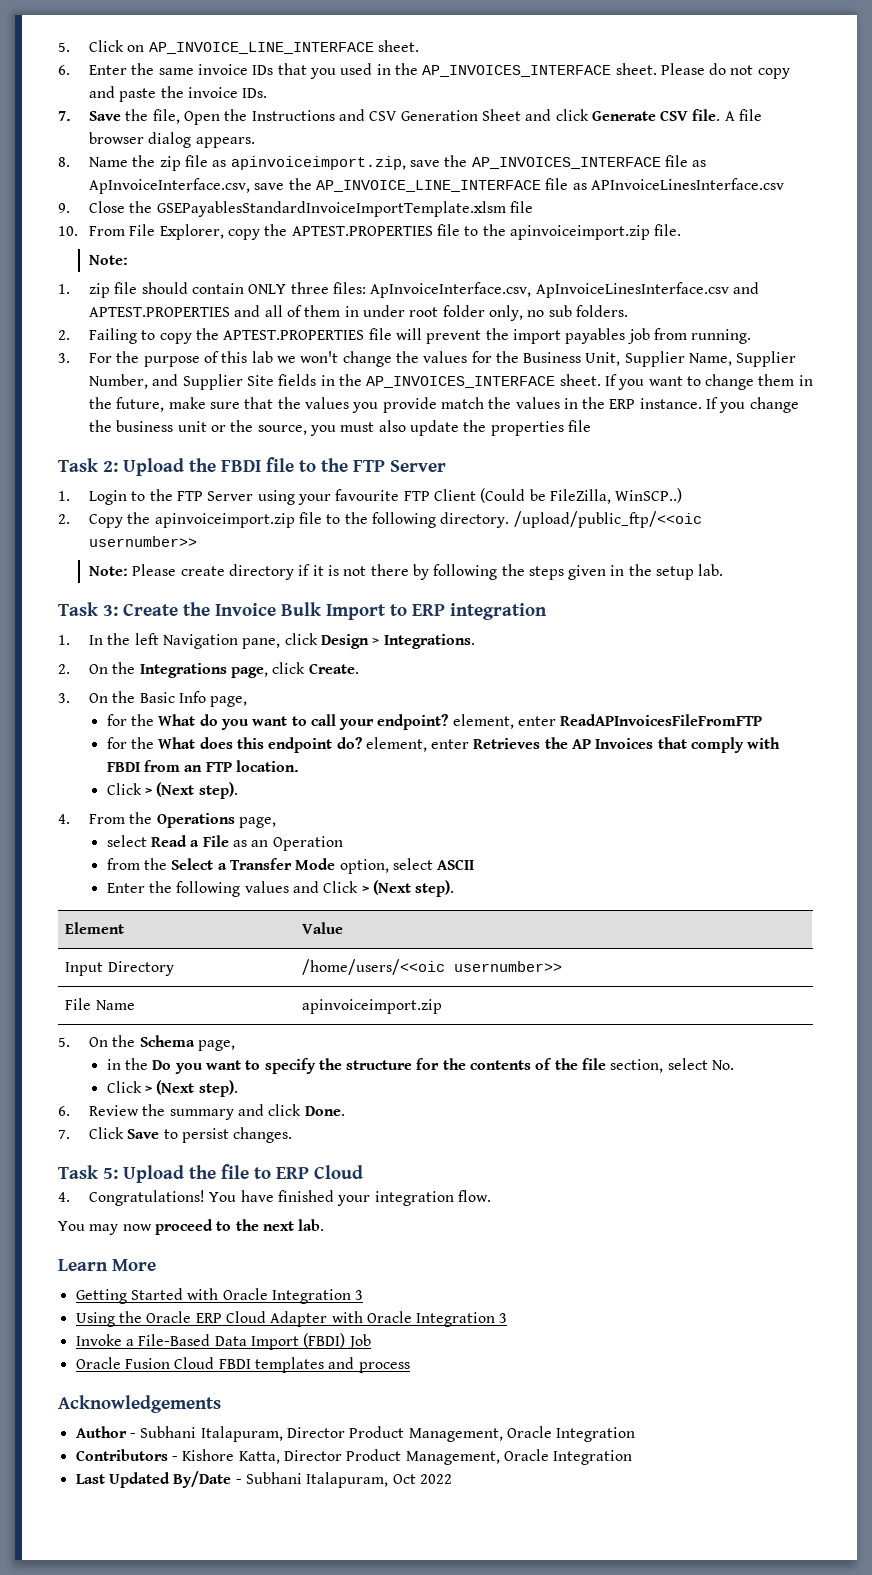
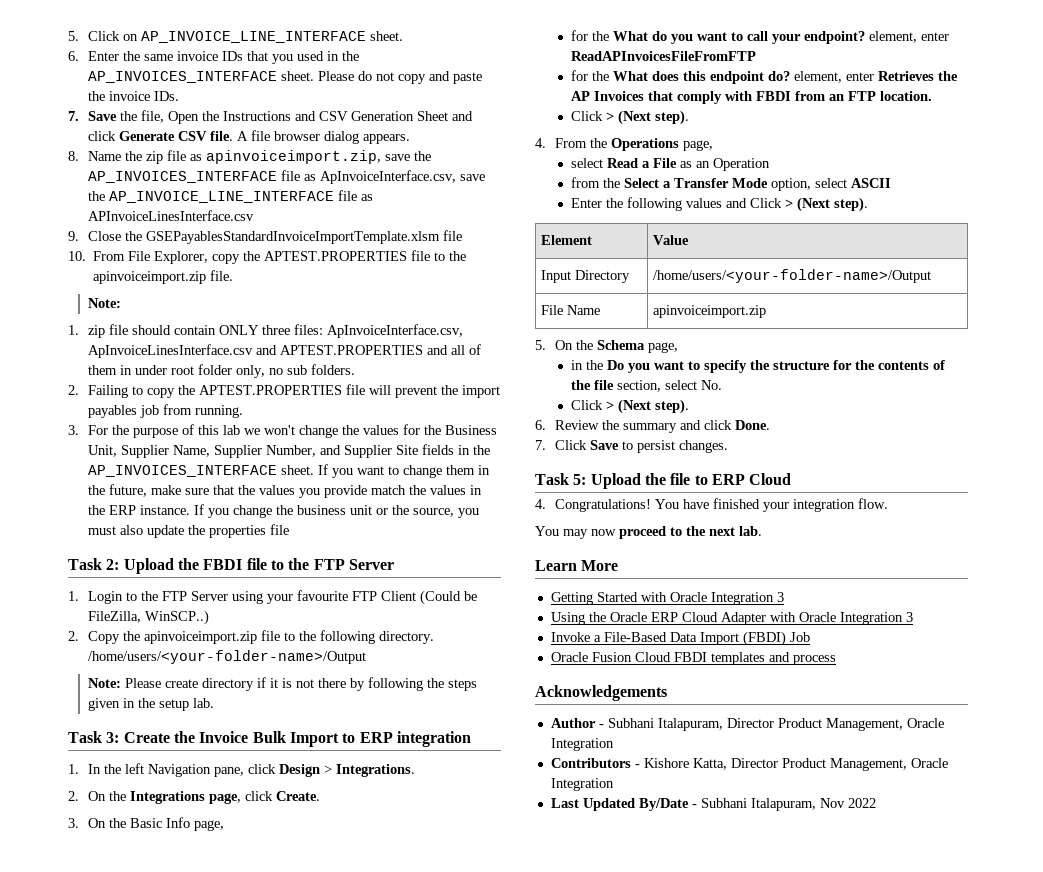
[513,511,702,528] [89,536,198,547] /upload/public_ftp/<<oic usernumber>> -> [88,650,367,664] /home/users/<your-folder-name>/Output
[302,959,563,975] /home/users/<<oic usernumber>> -> [653,269,932,283] /home/users/<your-folder-name>/Output
[392,1474,416,1484] Oct -> [819,798,845,808] Nov

